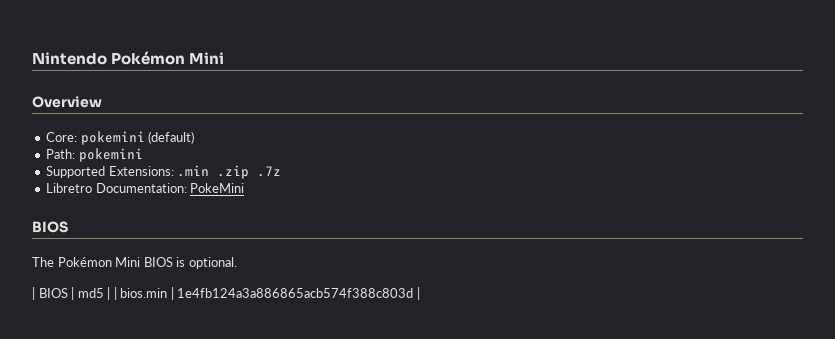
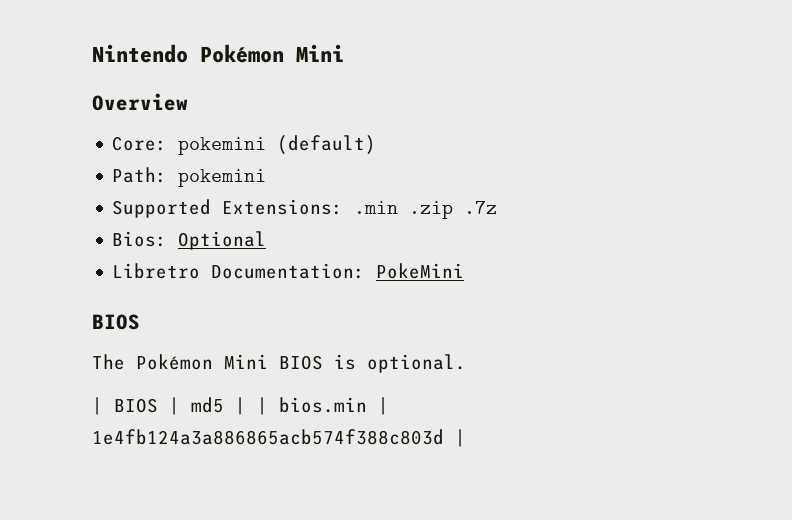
(282, 171) none -> [112,231,267,250] // Bios: Optional

